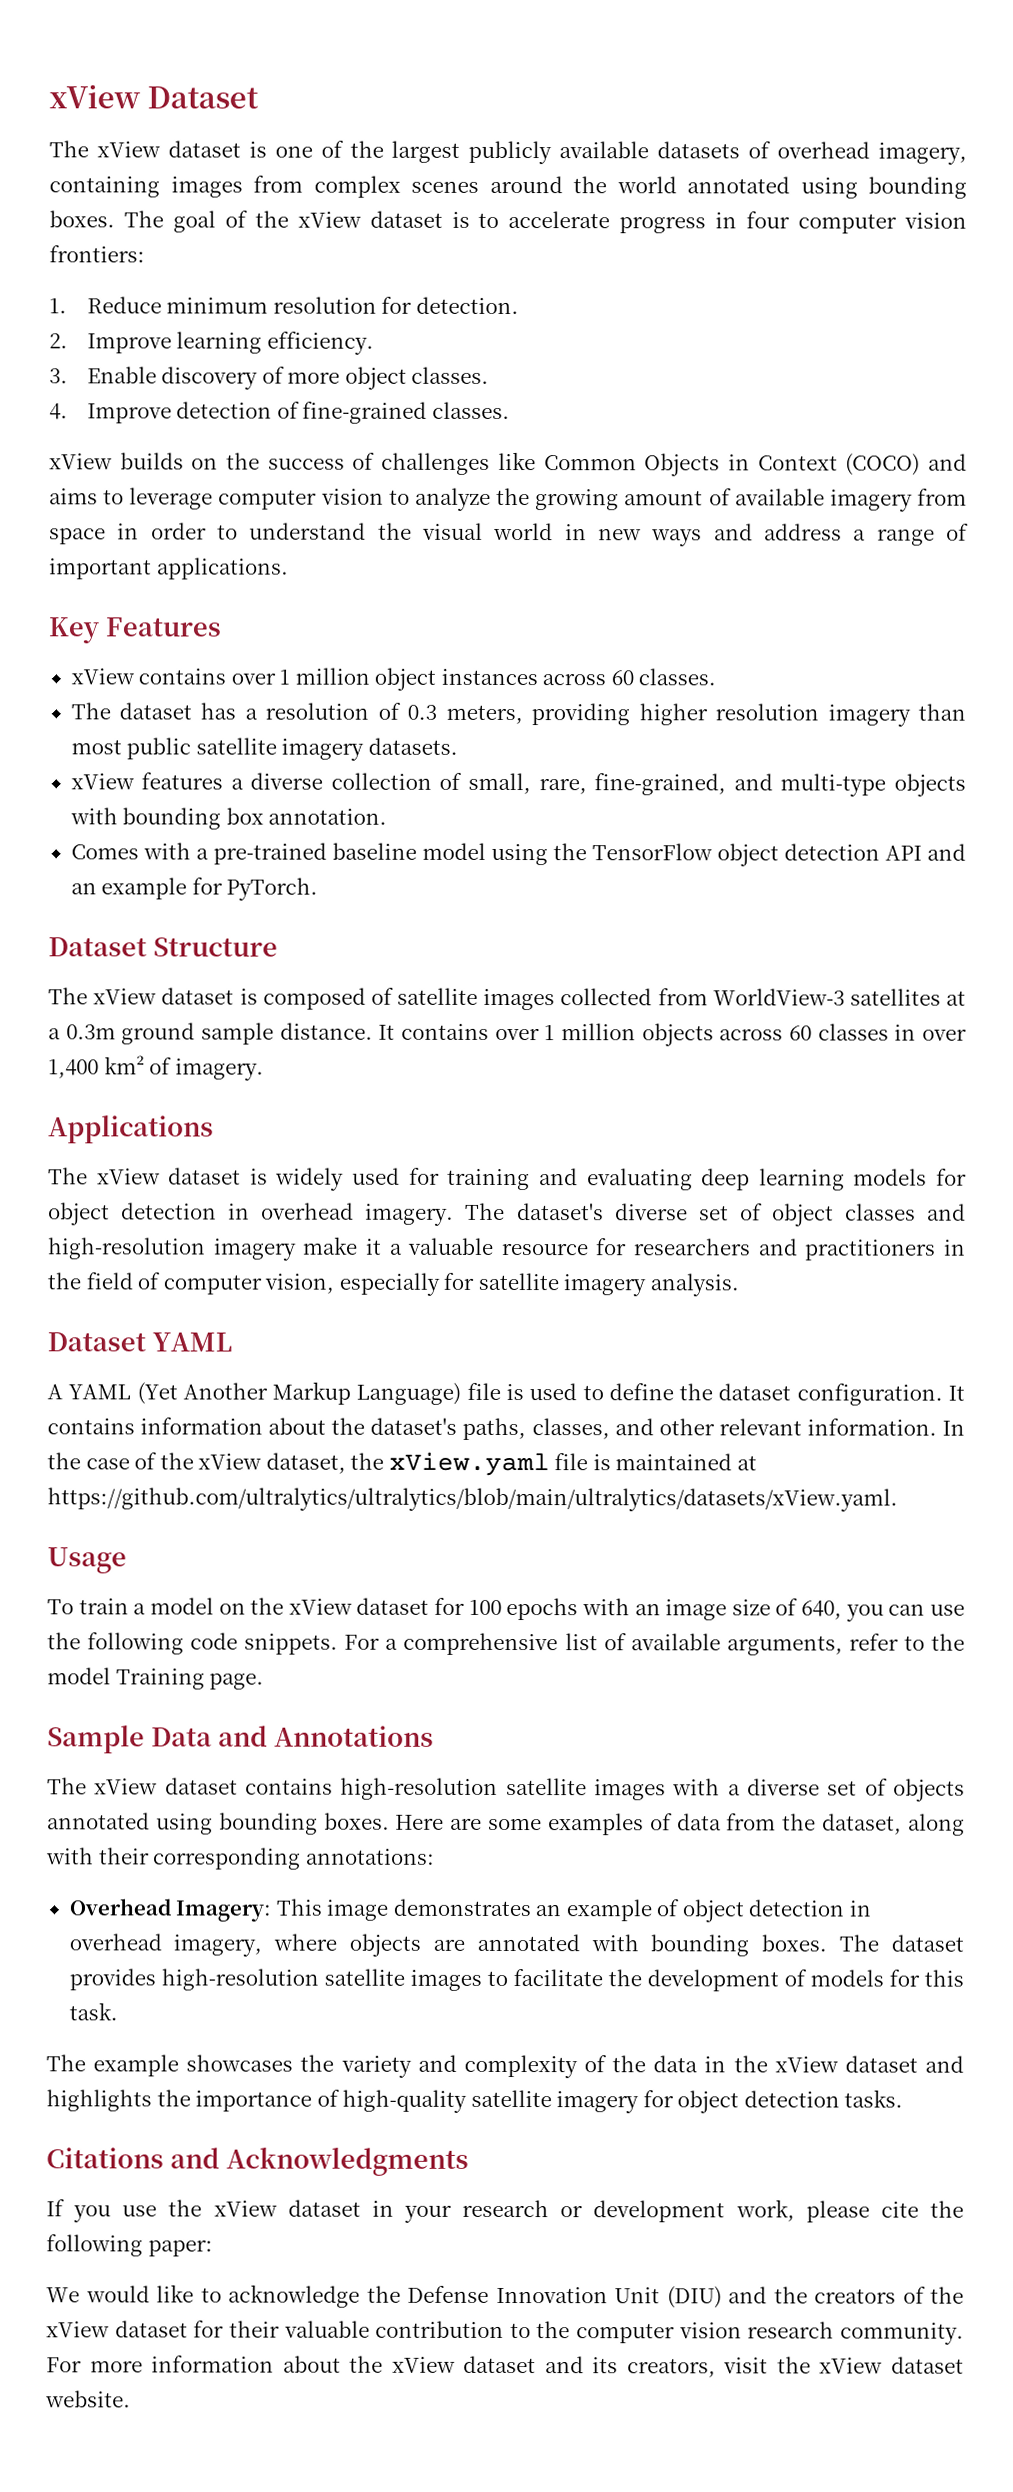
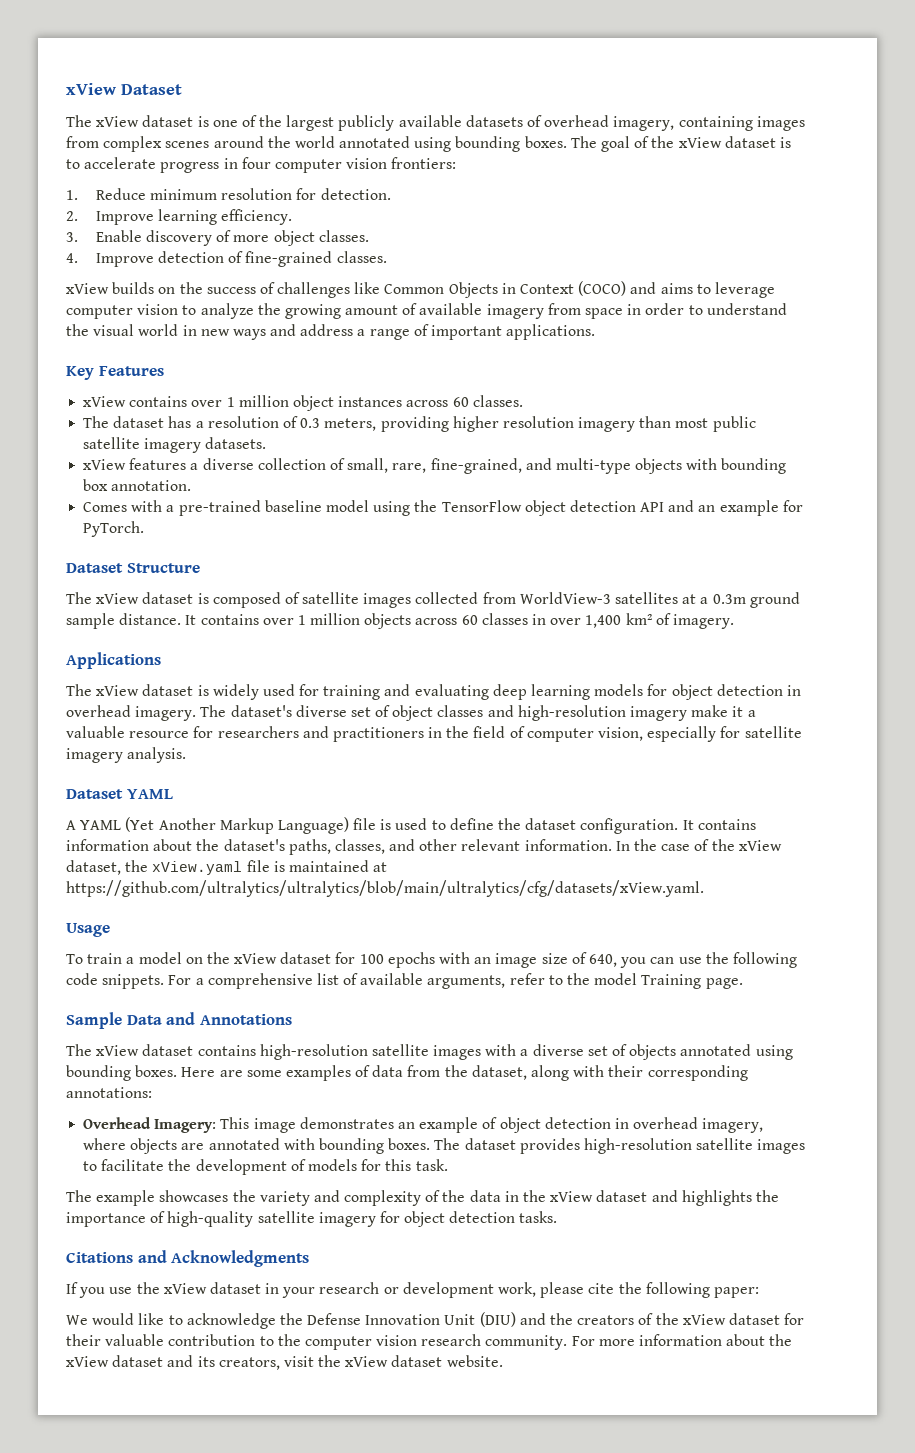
[47,1487,898,1512] https://github.com/ultralytics/ultralytics/blob/main/ultralytics/datasets/xView.yaml. -> [66,880,704,897] https://github.com/ultralytics/ultralytics/blob/main/ultralytics/cfg/datasets/xView.yaml.

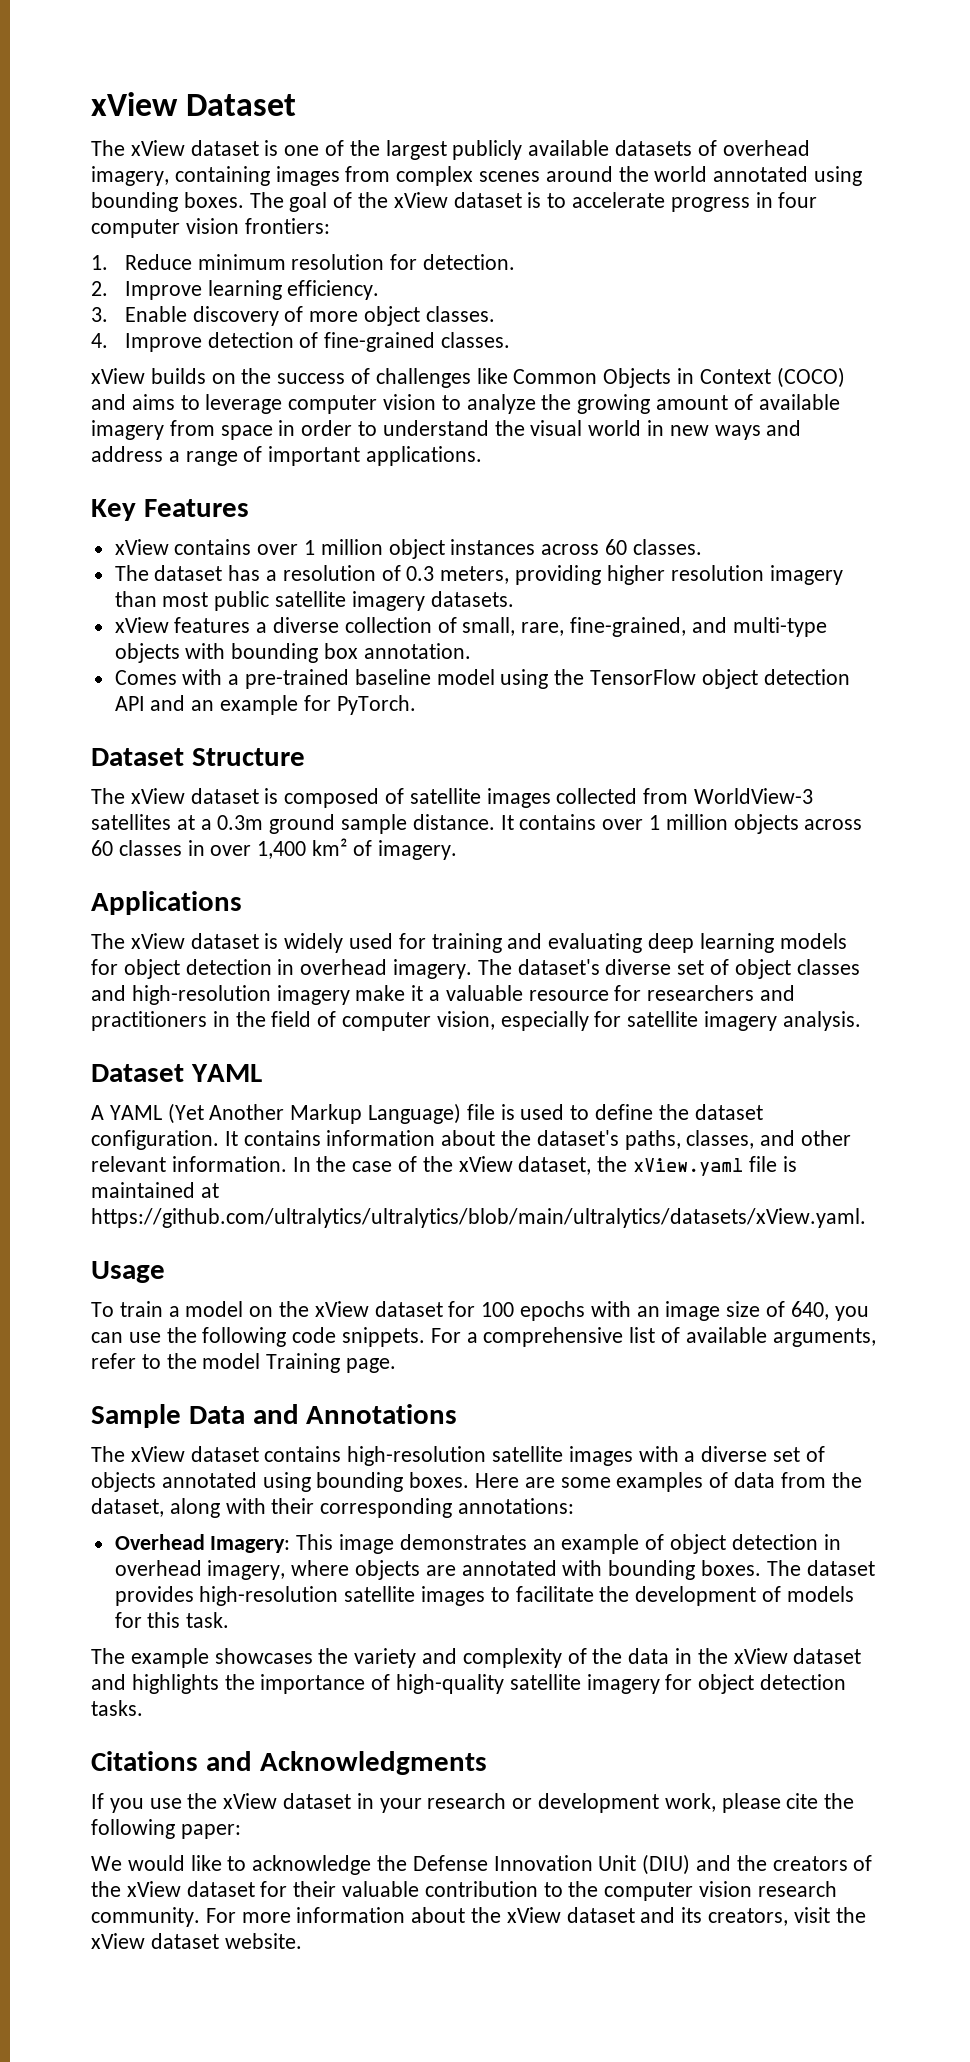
[66,880,704,897] https://github.com/ultralytics/ultralytics/blob/main/ultralytics/cfg/datasets/xView.yaml. -> [91,1208,866,1228] https://github.com/ultralytics/ultralytics/blob/main/ultralytics/datasets/xView.yaml.

